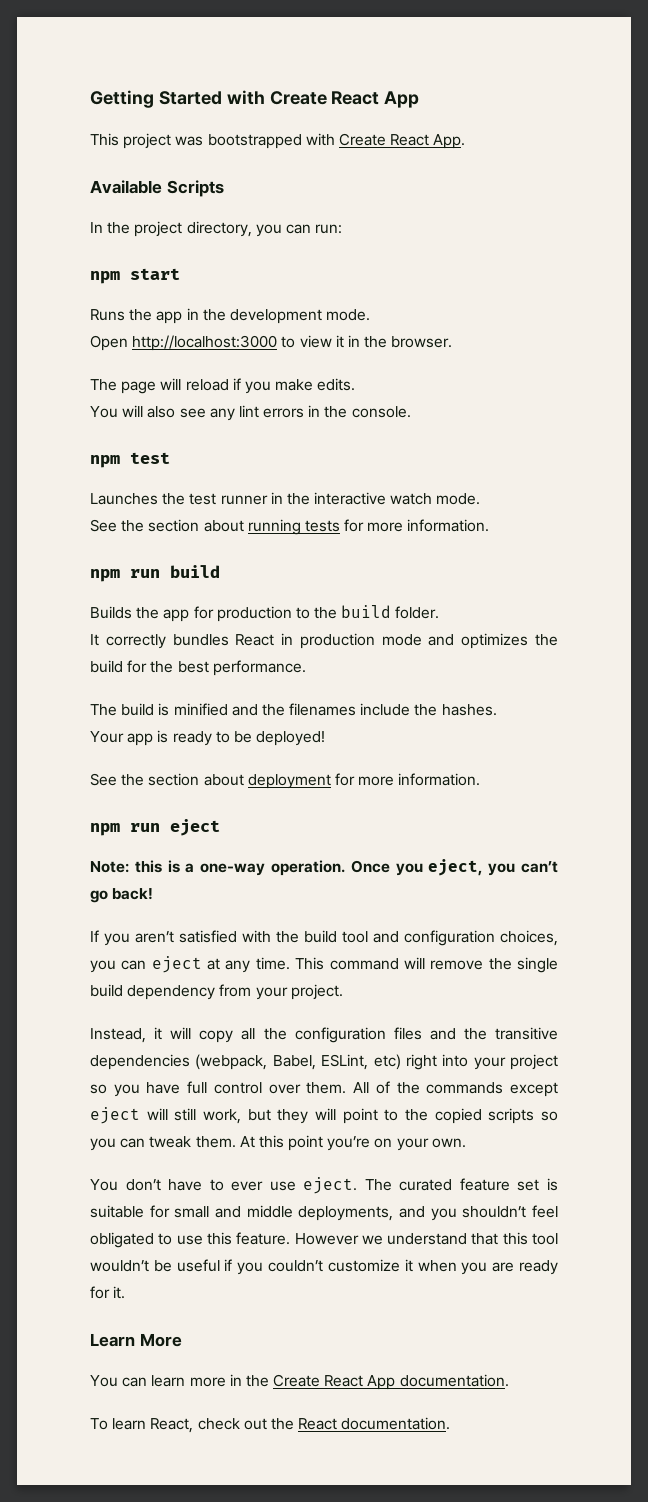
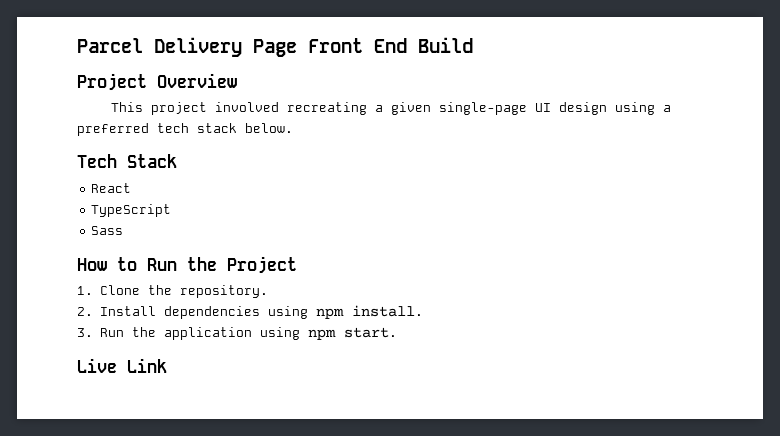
[90,90,420,108] [90,133,466,149] [90,180,224,197] [90,221,343,237] [90,268,180,284] [90,308,371,324] [90,335,453,351] [90,378,356,394] [90,405,411,421] [90,452,170,468] [90,492,481,505] [90,519,490,535] [90,565,220,582] [90,605,440,622] [90,633,558,649] [90,660,306,676] [90,703,497,716] [90,730,326,746] [90,773,481,789] [90,819,220,836] [90,859,558,876] [90,888,154,903] [90,930,558,946] [90,956,558,973] [90,984,343,1000] [90,1027,558,1043] [90,1054,558,1070] [90,1081,558,1097] [90,1107,558,1124] [90,1135,466,1151] [90,1177,558,1194] [90,1205,558,1221] [90,1232,558,1248] [90,1259,558,1275] [90,1286,126,1299] [90,1333,182,1347] [90,1374,509,1390] [90,1417,451,1433] Getting Started with Create React App // This project was bootstrapped with Create React App. // Available Scripts // In the project directory, you can run: // npm start // Runs the app in the development mode. // Open http://localhost:3000 to view it in the browser. // The page will reload if you make edits. // You will also see any lint errors in the console. // npm test // Launches the test runner in the interactive watch mode. // See the section about running tests for more information. // npm run build // Builds the app for production to the build folder. // It correctly bundles React in production mode and optimizes the build for the best performance. // The build is minified and the filenames include the hashes. // Your app is ready to be deployed! // See the section about deployment for more information. // npm run eject // Note: this is a one-way operation. Once you eject, you can’t go back! // If you aren’t satisfied with the build tool and configuration choices, you can eject at any time. This command will remove the single build dependency from your project. // Instead, it will copy all the configuration files and the transitive dependencies (webpack, Babel, ESLint, etc) right into your project so you have full control over them. All of the commands except eject will still work, but they will point to the copied scripts so you can tweak them. At this point you’re on your own. // You don’t have to ever use eject. The curated feature set is suitable for small and middle deployments, and you shouldn’t feel obligated to use this feature. However we understand that this tool wouldn’t be useful if you couldn’t customize it when you are ready for it. // Learn More // You can learn more in the Create React App documentation. // To learn React, check out the React documentation. -> [77,37,473,57] [77,73,237,91] [110,102,671,115] [77,123,293,136] [77,154,177,168] [91,183,132,193] [91,204,172,217] [91,226,124,235] [77,256,297,274] [77,285,268,298] [77,305,423,319] [77,327,397,340] [77,358,167,373] Parcel Delivery Page Front End Build // Project Overview // This project involved recreating a given single-page UI design using a preferred tech stack below. // Tech Stack // React // TypeScript // Sass // How to Run the Project // 1. Clone the repository. // 2. Install dependencies using npm install. // 3. Run the application using npm start. // Live Link

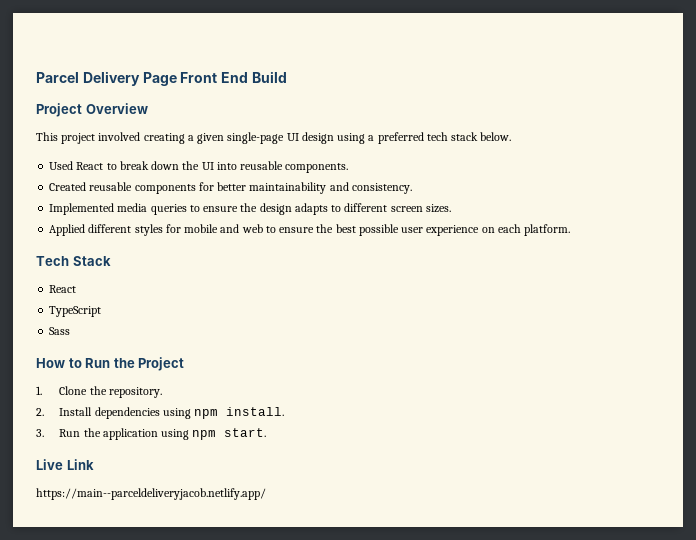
[286,102,367,115] recreating -> [143,133,185,144] creating
(293, 128) none -> [49,161,349,173] [49,182,412,194] [49,203,451,215] [49,224,571,236] // Used React to break down the UI into reusable components. // Created reusable components for better maintainability and consistency. // Implemented media queries to ensure the design adapts to different screen sizes. // Applied different styles for mobile and web to ensure the best possible user experience on each platform.
(167, 365) none -> [36,488,266,500] // https://main--parceldeliveryjacob.netlify.app/

